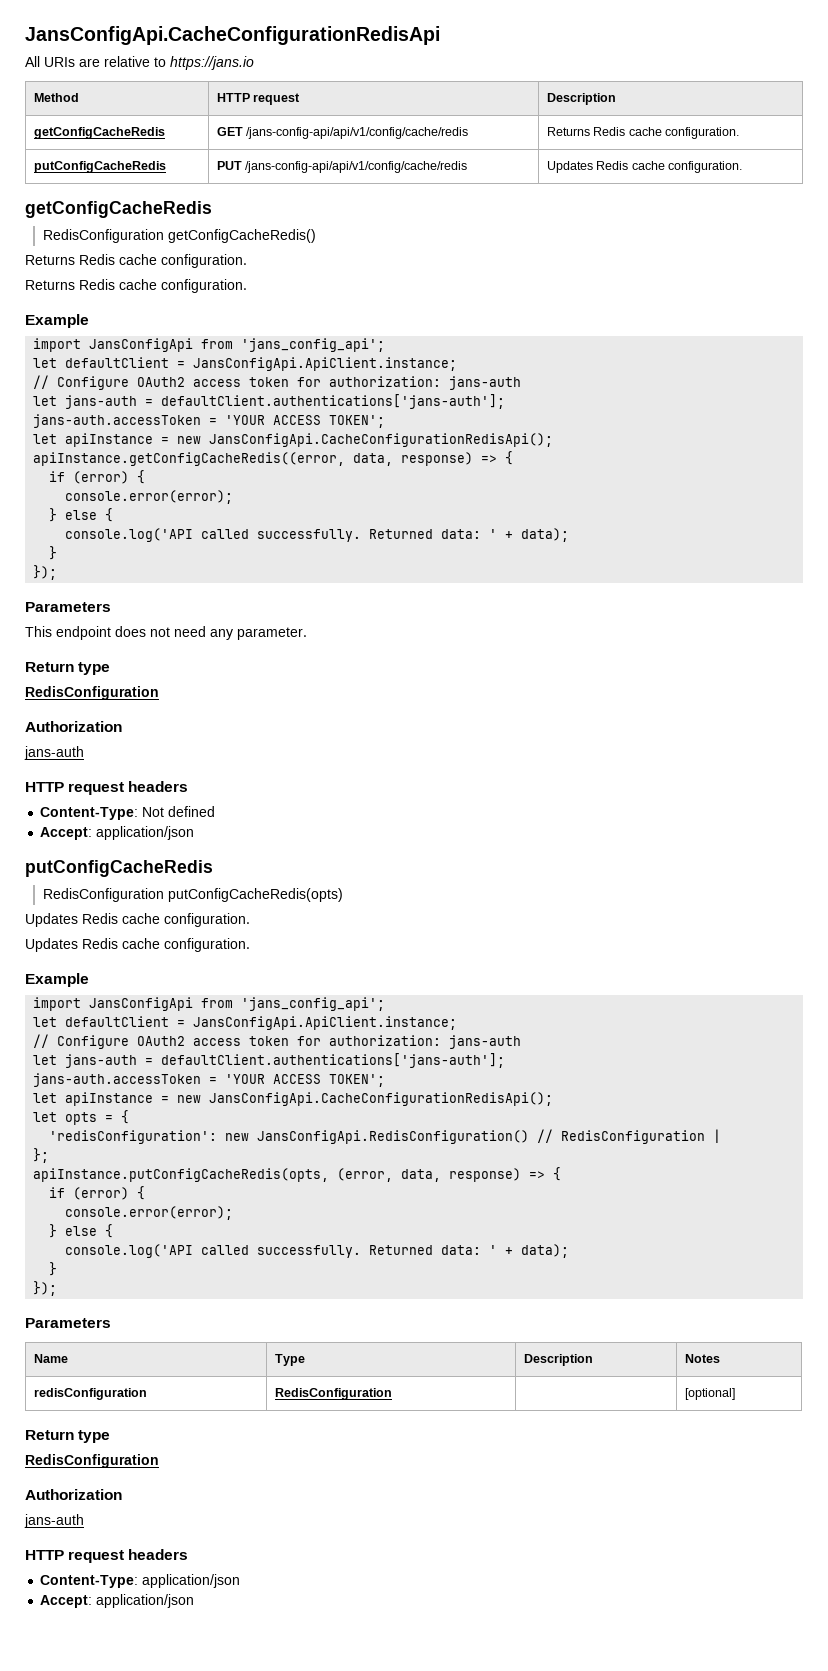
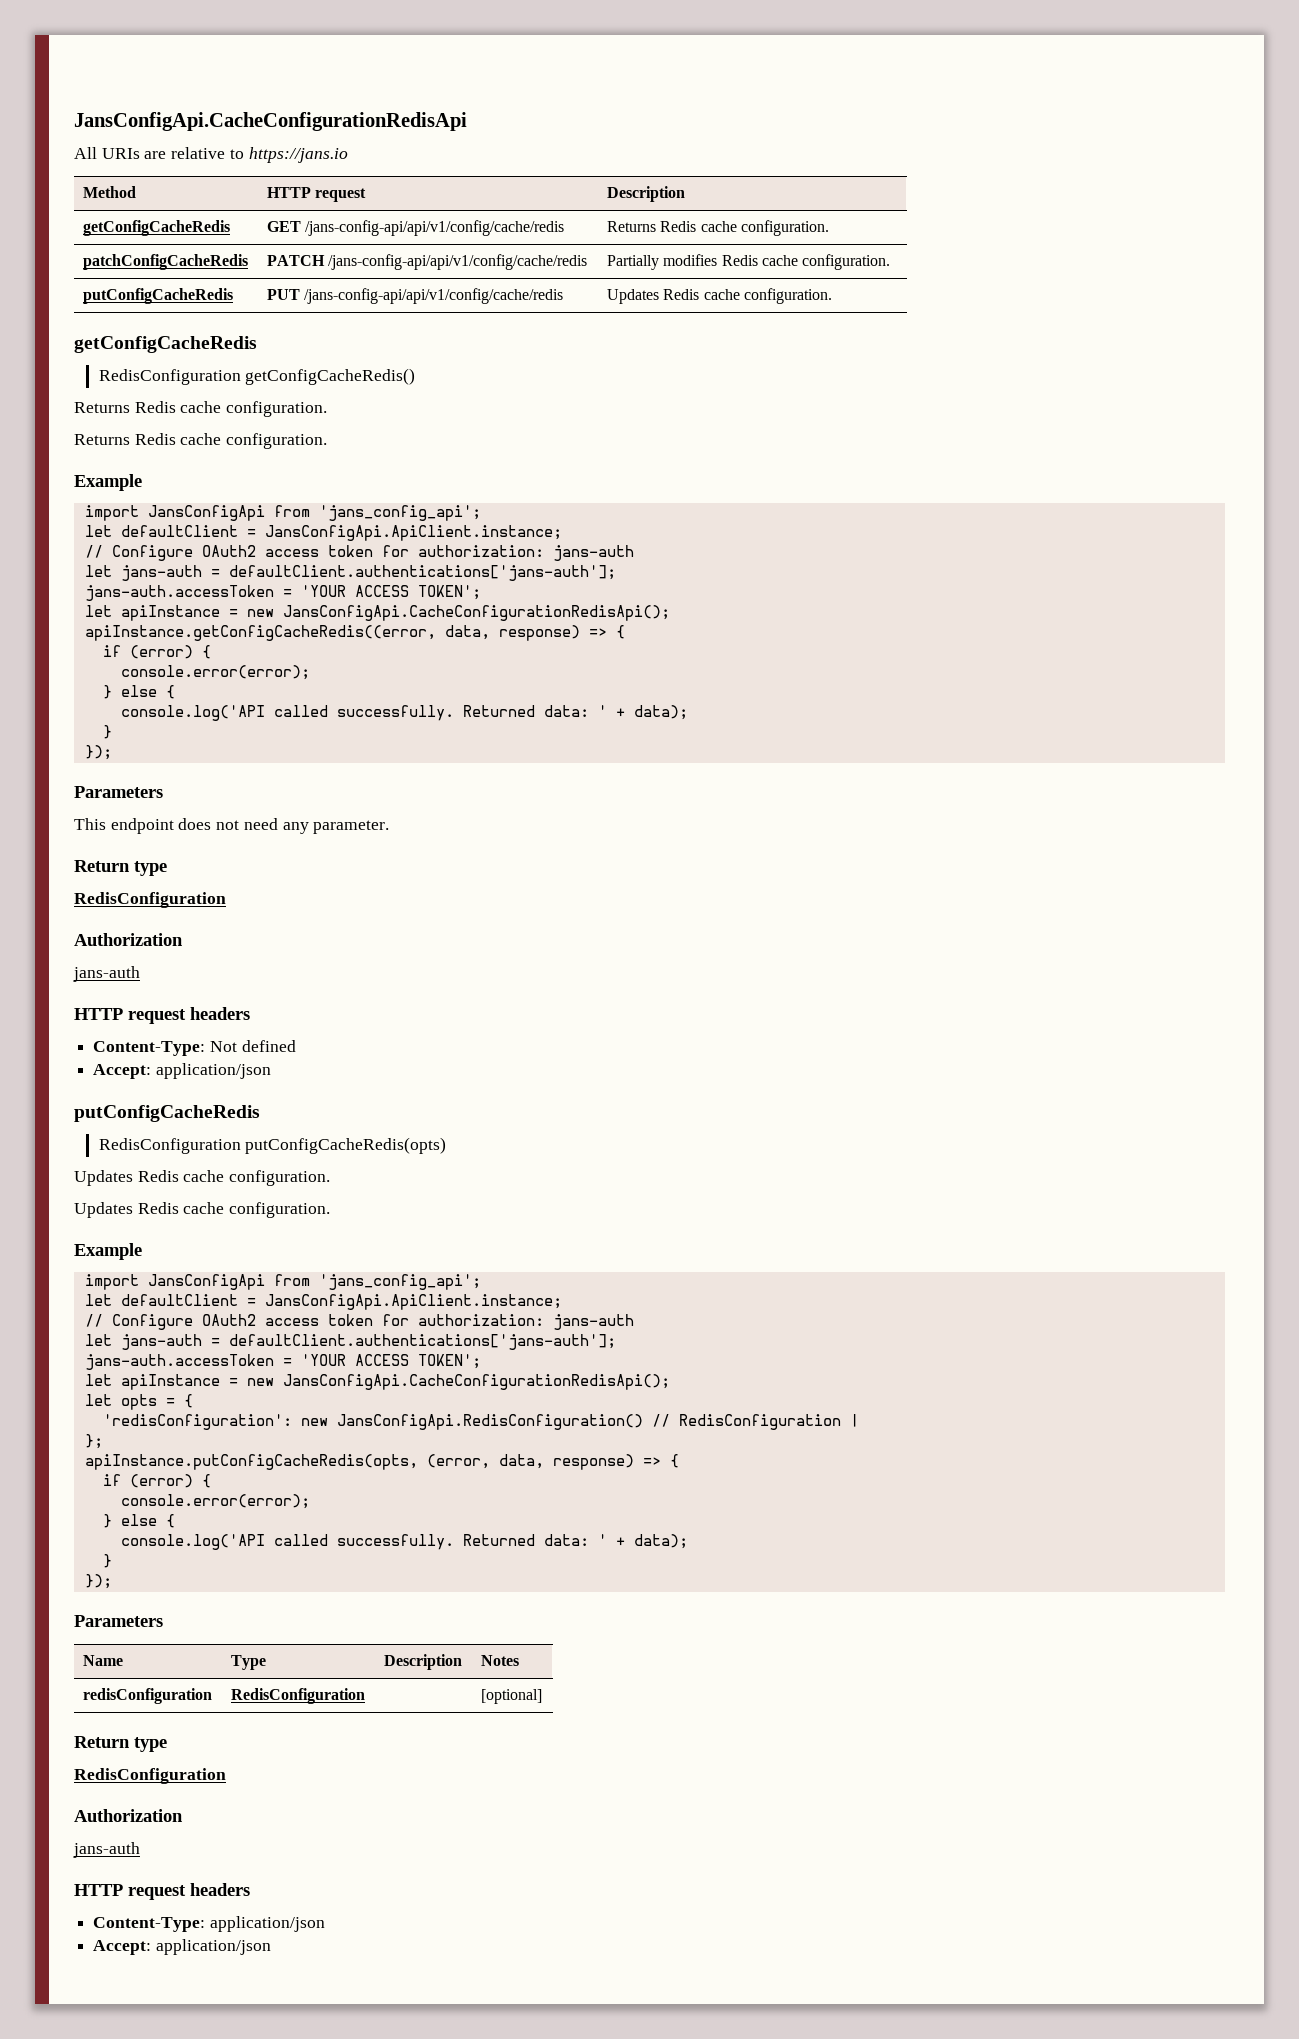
(739, 133) none -> [83,254,249,270] [267,254,588,270] [607,254,891,270] // patchConfigCacheRedis | PATCH /jans-config-api/api/v1/config/cache/redis | Partially modifies Redis cache configuration.

